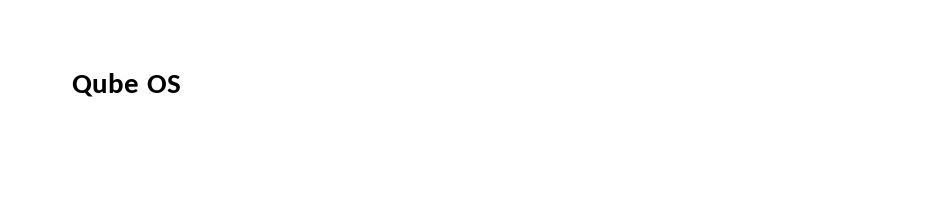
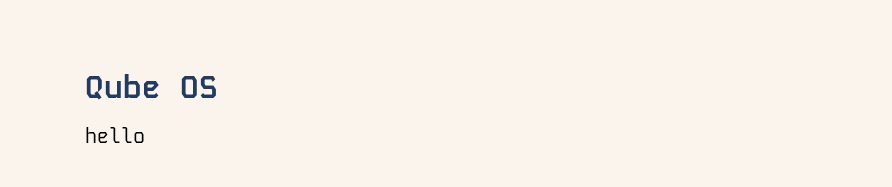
(181, 84) none -> [85,127,145,143] // hello

